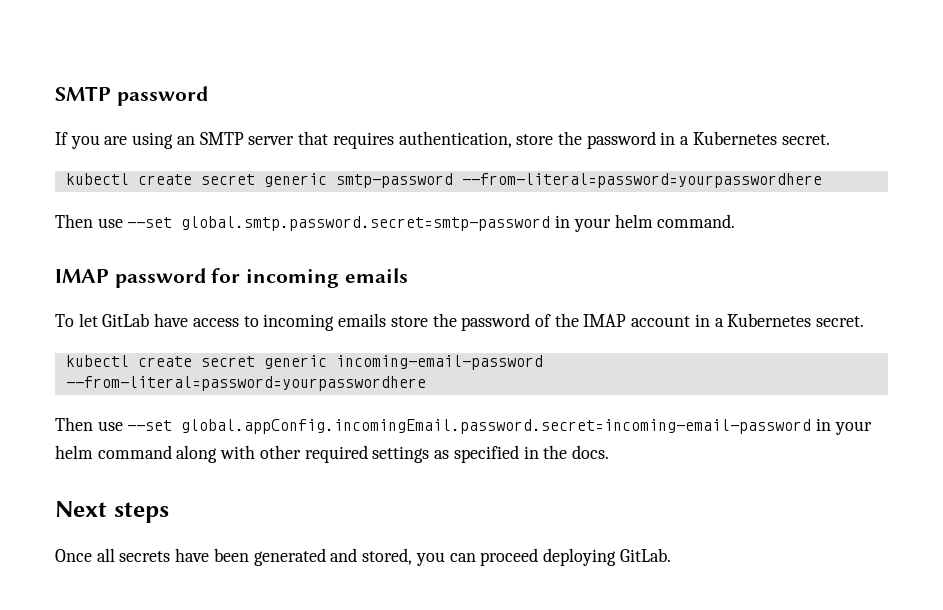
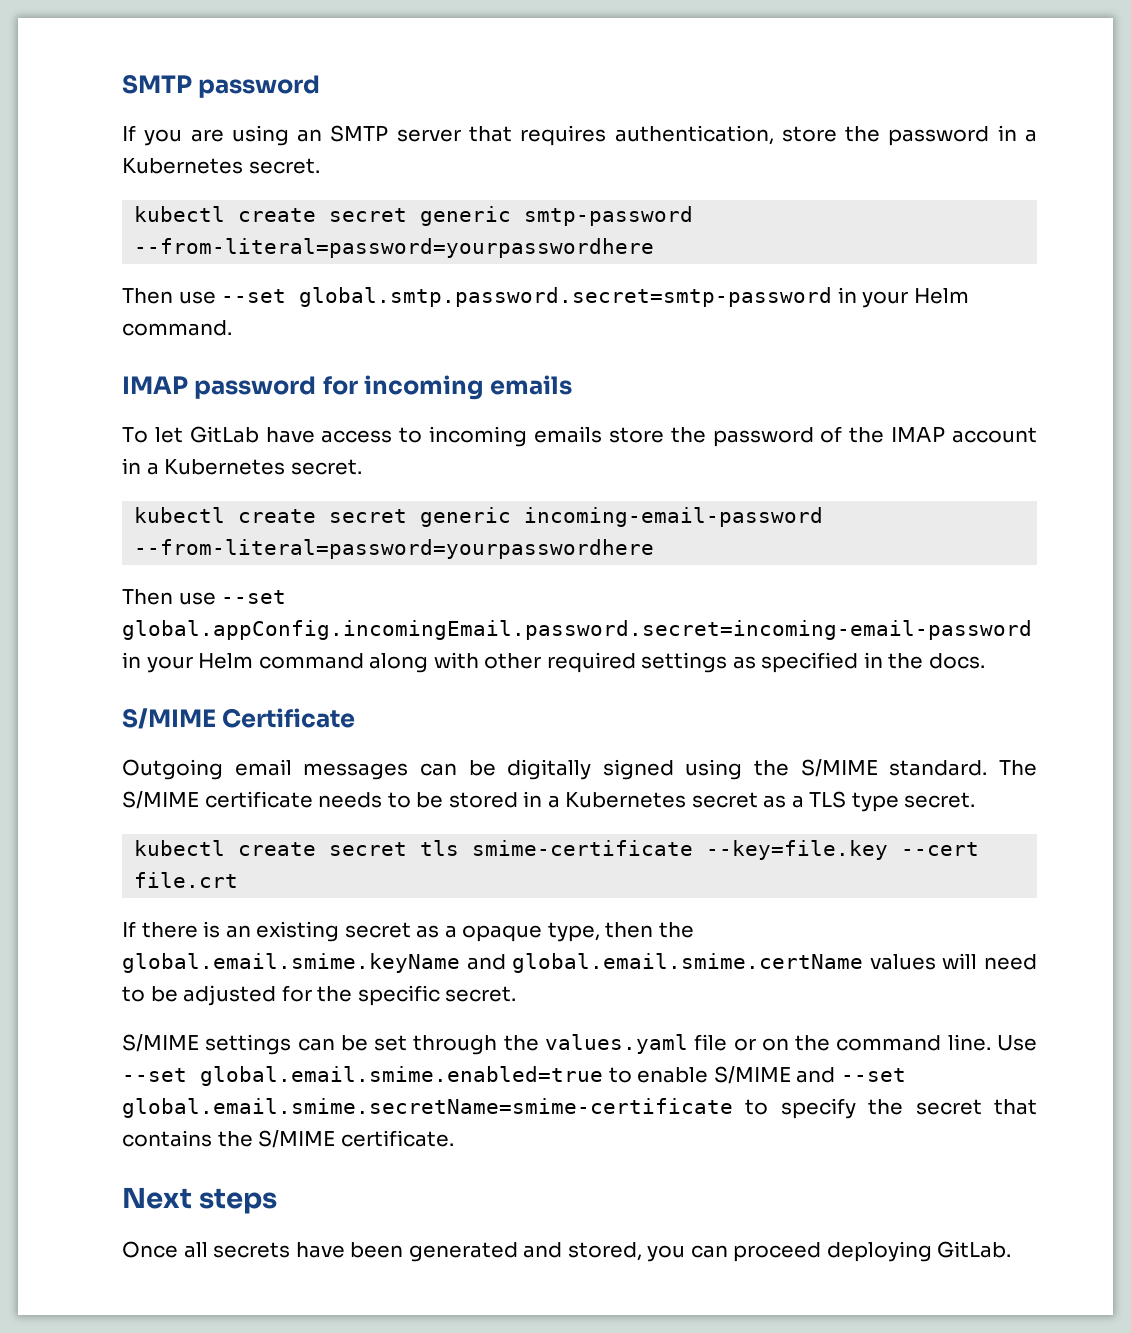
[614,214,653,228] helm -> [913,288,969,304] Helm
[55,445,93,459] helm -> [198,653,254,669] Helm
(609, 452) none -> [122,708,356,729] [122,759,1037,780] [122,791,976,812] [134,840,980,860] [134,872,239,888] [122,921,694,942] [122,953,1037,973] [122,985,517,1006] [122,1034,1038,1055] [122,1066,906,1086] [122,1098,1037,1119] [122,1130,454,1148] // S/MIME Certificate // Outgoing email messages can be digitally signed using the S/MIME standard. The S/MIME certificate needs to be stored in a Kubernetes secret as a TLS type secret. // kubectl create secret tls smime-certificate --key=file.key --cert file.crt // If there is an existing secret as a opaque type, then the global.email.smime.keyName and global.email.smime.certName values will need to be adjusted for the specific secret. // S/MIME settings can be set through the values.yaml file or on the command line. Use --set global.email.smime.enabled=true to enable S/MIME and --set global.email.smime.secretName=smime-certificate to specify the secret that contains the S/MIME certificate.

